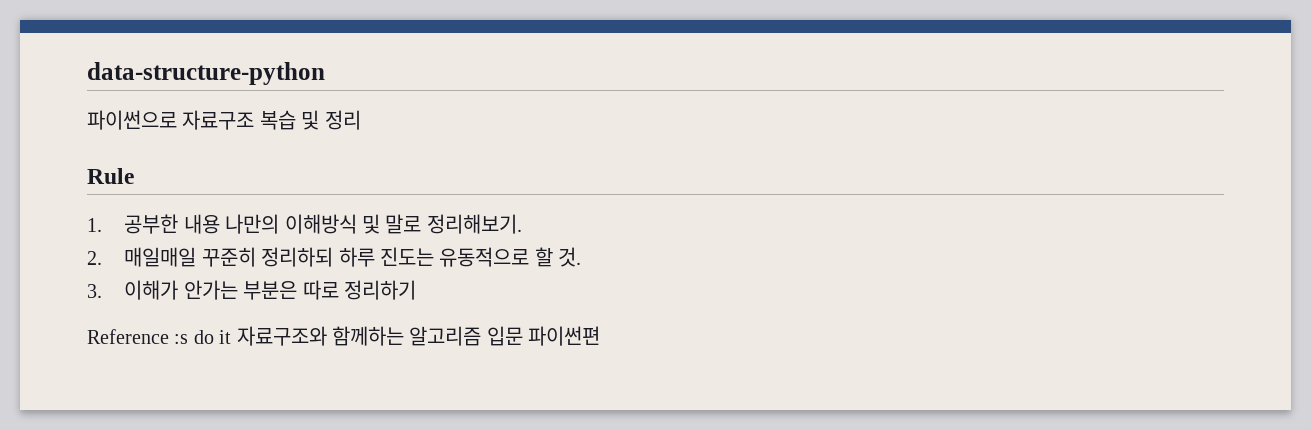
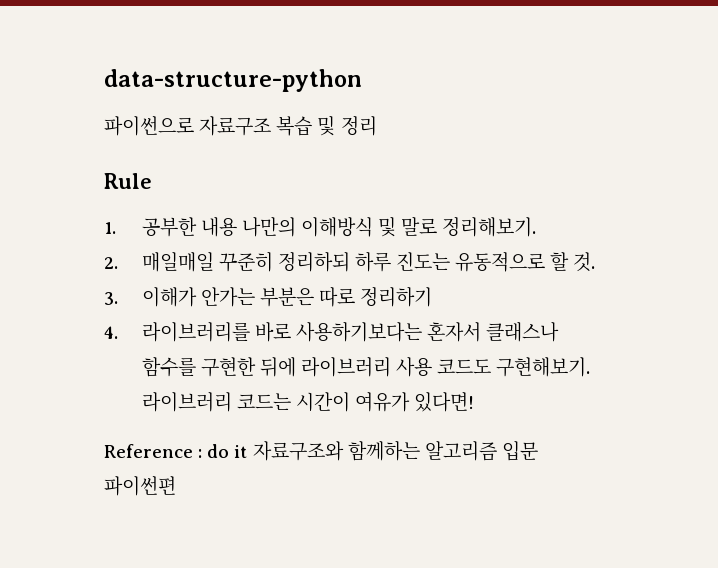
(416, 290) none -> [104,322,560,342] [141,357,591,377] [141,392,475,412] // 4. 라이브러리를 바로 사용하기보다는 혼자서 클래스나 함수를 구현한 뒤에 라이브러리 사용 코드도 구현해보기. 라이브러리 코드는 시간이 여유가 있다면!
[174,334,189,344] :s -> [198,449,203,458] :

